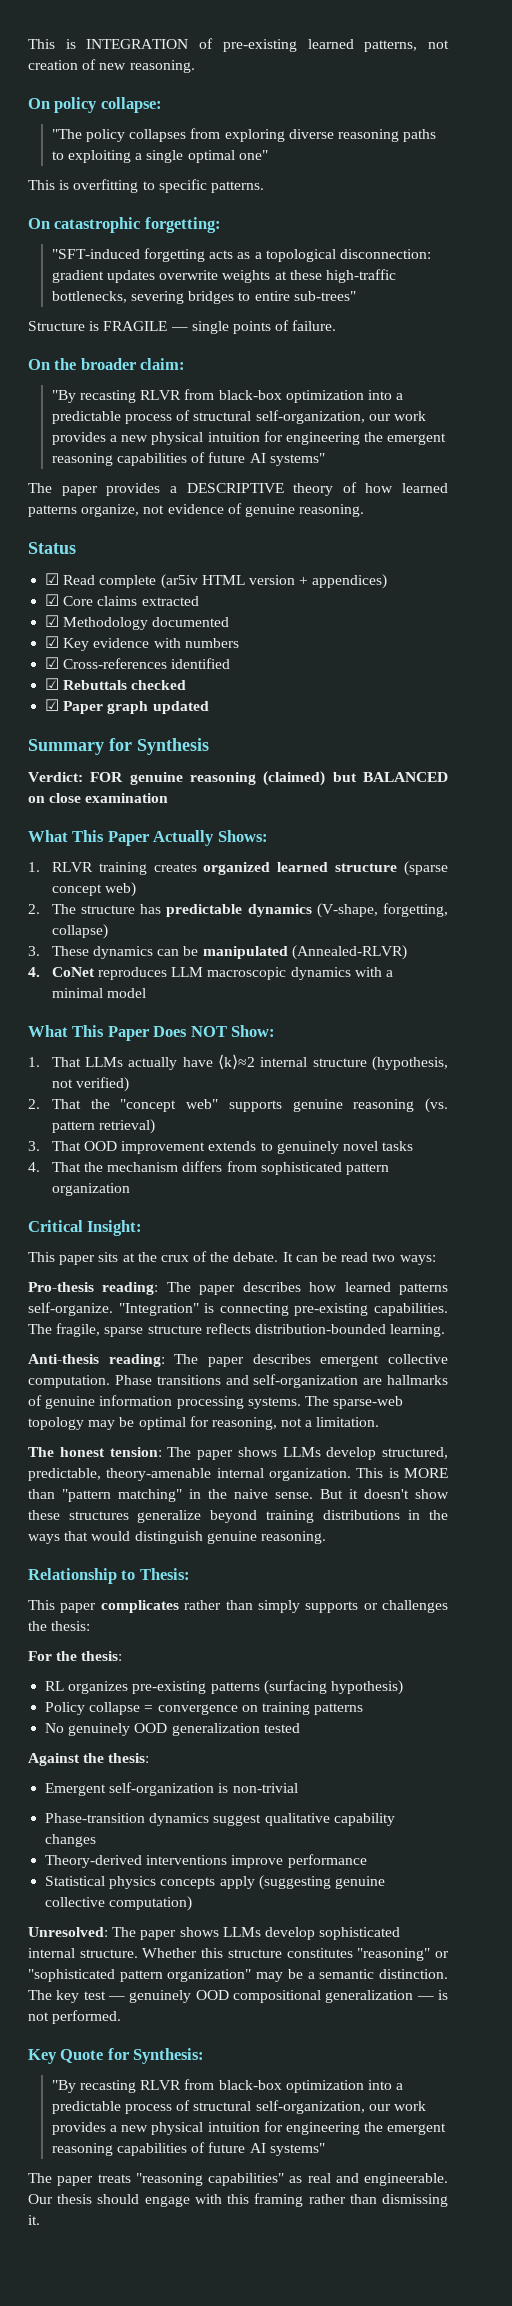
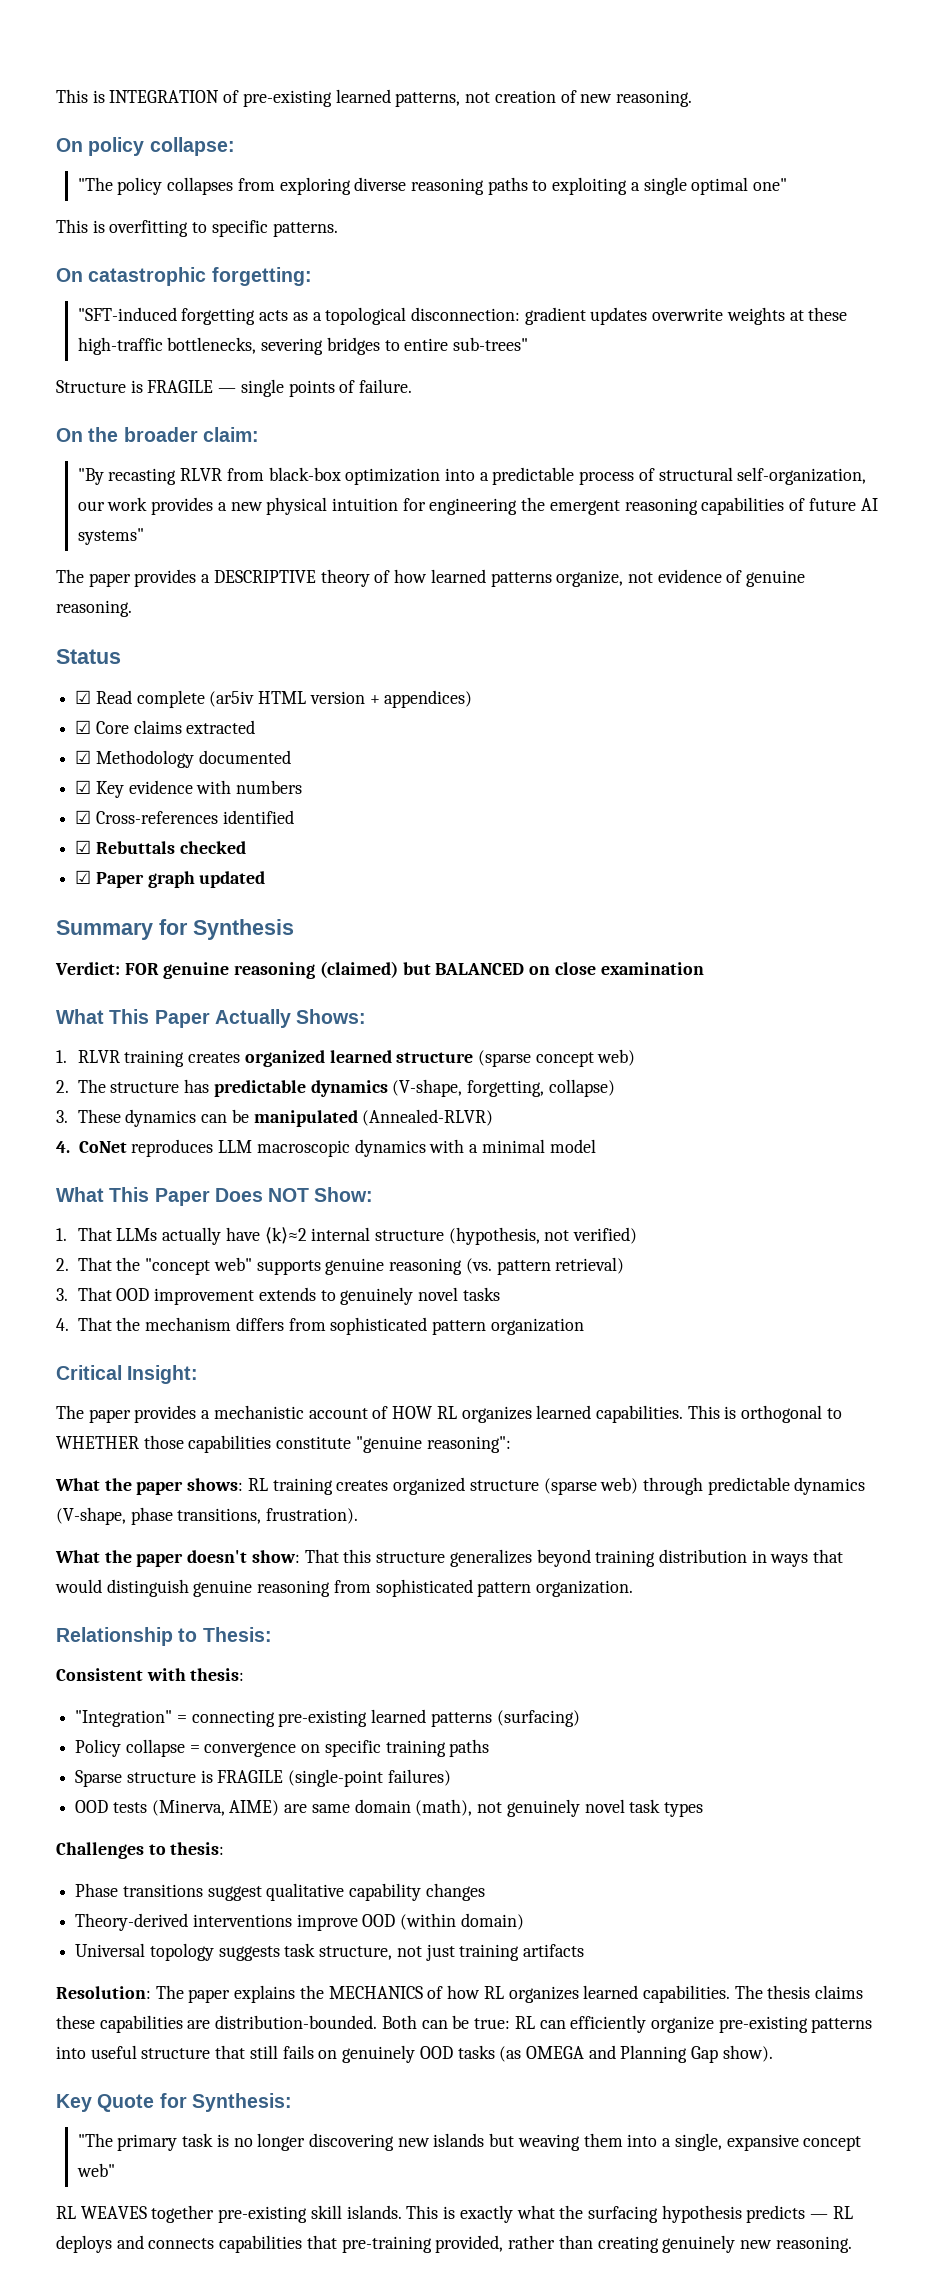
[28,1251,436,1265] [28,1282,448,1295] [28,1302,448,1316] [28,1323,446,1337] [28,1354,448,1367] [28,1374,448,1388] [28,1395,404,1409] [28,1416,380,1430] [28,1447,448,1460] [28,1468,448,1481] [28,1489,449,1502] [28,1510,449,1523] This paper sits at the crux of the debate. It can be read two ways: // Pro-thesis reading: The paper describes how learned patterns self-organize. "Integration" is connecting pre-existing capabilities. The fragile, sparse structure reflects distribution-bounded learning. // Anti-thesis reading: The paper describes emergent collective computation. Phase transitions and self-organization are hallmarks of genuine information processing systems. The sparse-web topology may be optimal for reasoning, not a limitation. // The honest tension: The paper shows LLMs develop structured, predictable, theory-amenable internal organization. This is MORE than "pattern matching" in the naive sense. But it doesn't show these structures generalize beyond training distributions in the -> [56,1405,842,1423] [56,1435,511,1453] [55,1477,866,1495] [56,1507,359,1525] [55,1549,767,1567] The paper provides a mechanistic account of HOW RL organizes learned capabilities. This is orthogonal to WHETHER those capabilities constitute "genuine reasoning": // What the paper shows: RL training creates organized structure (sparse web) through predictable dynamics (V-shape, phase transitions, frustration). // What the paper doesn't show: That this structure generalizes beyond training distribution in
[260,1531,326,1544] [28,1568,190,1584] [28,1600,448,1613] [28,1621,91,1631] [28,1651,123,1661] [45,1680,403,1695] reasoning. // Relationship to Thesis: // This paper complicates rather than simply supports or challenges the thesis: // For the thesis: // RL organizes pre-existing patterns (surfacing hypothesis) -> [257,1579,634,1597] [56,1627,272,1646] [56,1668,245,1681] [75,1709,580,1727] reasoning from sophisticated pattern organization. // Relationship to Thesis: // Consistent with thesis: // "Integration" = connecting pre-existing learned patterns (surfacing)
[261,1702,364,1715] [45,1723,300,1736] [28,1753,150,1766] [45,1782,298,1796] [45,1813,210,1826] training patterns // No genuinely OOD generalization tested // Against the thesis: // Emergent self-organization is non-trivial // Phase-transition dynamics -> [324,1739,490,1757] [75,1769,451,1787] [75,1799,703,1817] [56,1842,225,1859] [75,1883,203,1897] specific training paths // Sparse structure is FRAGILE (single-point failures) // OOD tests (Minerva, AIME) are same domain (math), not genuinely novel task types // Challenges to thesis: // Phase transitions
[287,1854,367,1868] [45,1875,385,1890] [45,1896,193,1911] [28,1927,401,1940] [28,1948,450,1961] [28,1969,449,1982] [28,1990,448,2003] [28,2010,122,2024] [28,2048,205,2064] [51,2079,404,2093] [51,2100,426,2114] [51,2121,447,2135] [51,2142,325,2156] [28,2173,448,2186] [28,2193,449,2207] [28,2215,40,2225] performance // Statistical physics concepts apply (suggesting genuine collective computation) // Unresolved: The paper shows LLMs develop sophisticated internal structure. Whether this structure constitutes "reasoning" or "sophisticated pattern organization" may be a semantic distinction. The key test — genuinely OOD compositional generalization — is not performed. // Key Quote for Synthesis: // "By recasting RLVR from black-box optimization into a predictable process of structural self-organization, our work provides a new physical intuition for engineering the emergent reasoning capabilities of future AI systems" // The paper treats "reasoning capabilities" as real and engineerable. Our thesis should engage with this framing rather than dismissing it. -> [362,1913,524,1930] [75,1943,585,1961] [56,1985,864,2003] [56,2015,873,2033] [56,2045,773,2063] [56,2093,292,2112] [77,2133,862,2151] [76,2163,115,2177] [56,2205,853,2223] [56,2235,852,2253] OOD (within domain) // Universal topology suggests task structure, not just training artifacts // Resolution: The paper explains the MECHANICS of how RL organizes learned capabilities. The thesis claims these capabilities are distribution-bounded. Both can be true: RL can efficiently organize pre-existing patterns into useful structure that still fails on genuinely OOD tasks (as OMEGA and Planning Gap show). // Key Quote for Synthesis: // "The primary task is no longer discovering new islands but weaving them into a single, expansive concept web" // RL WEAVES together pre-existing skill islands. This is exactly what the surfacing hypothesis predicts — RL deploys and connects capabilities that pre-training provided, rather than creating genuinely new reasoning.

